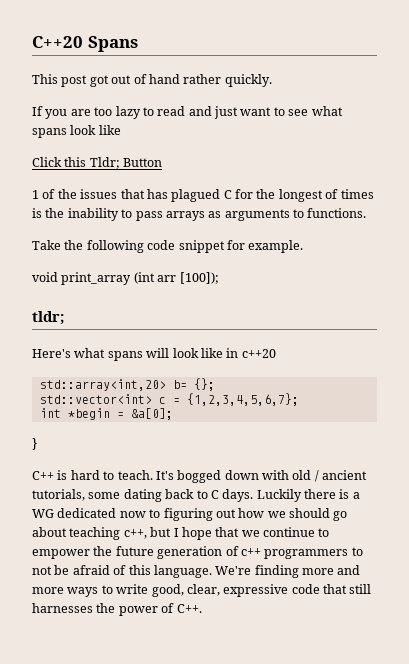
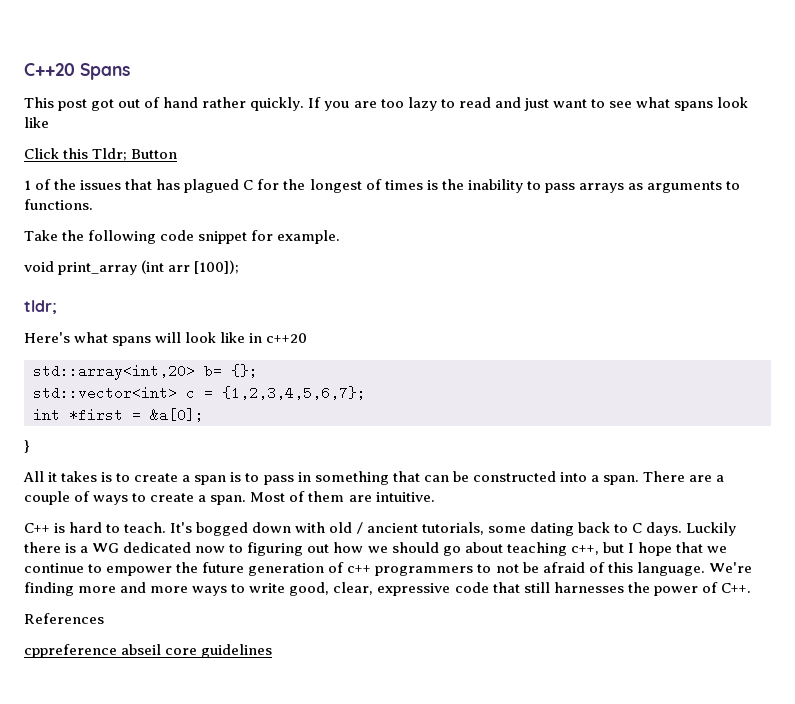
(272, 80) // -> (305, 104) none
[67,408,110,420] *begin -> [69,408,123,422] *first
(37, 444) none -> [23,471,725,485] [24,491,435,505] // All it takes is to create a span is to pass in something that can be constructed into a span. There are a couple of ways to create a span. Most of them are intuitive.
(202, 608) none -> [24,613,104,624] [24,644,273,658] // References // cppreference abseil core guidelines

